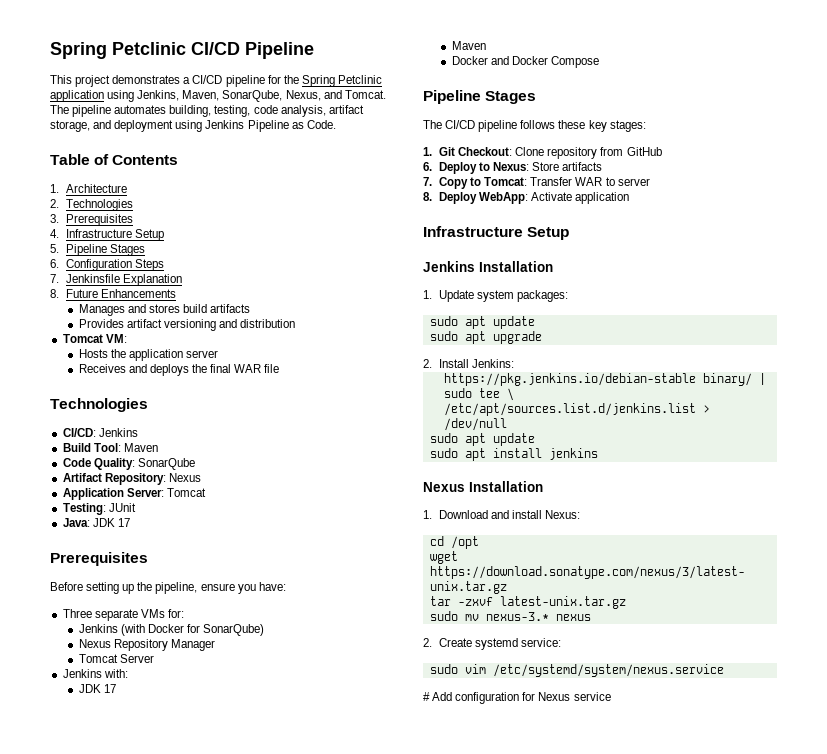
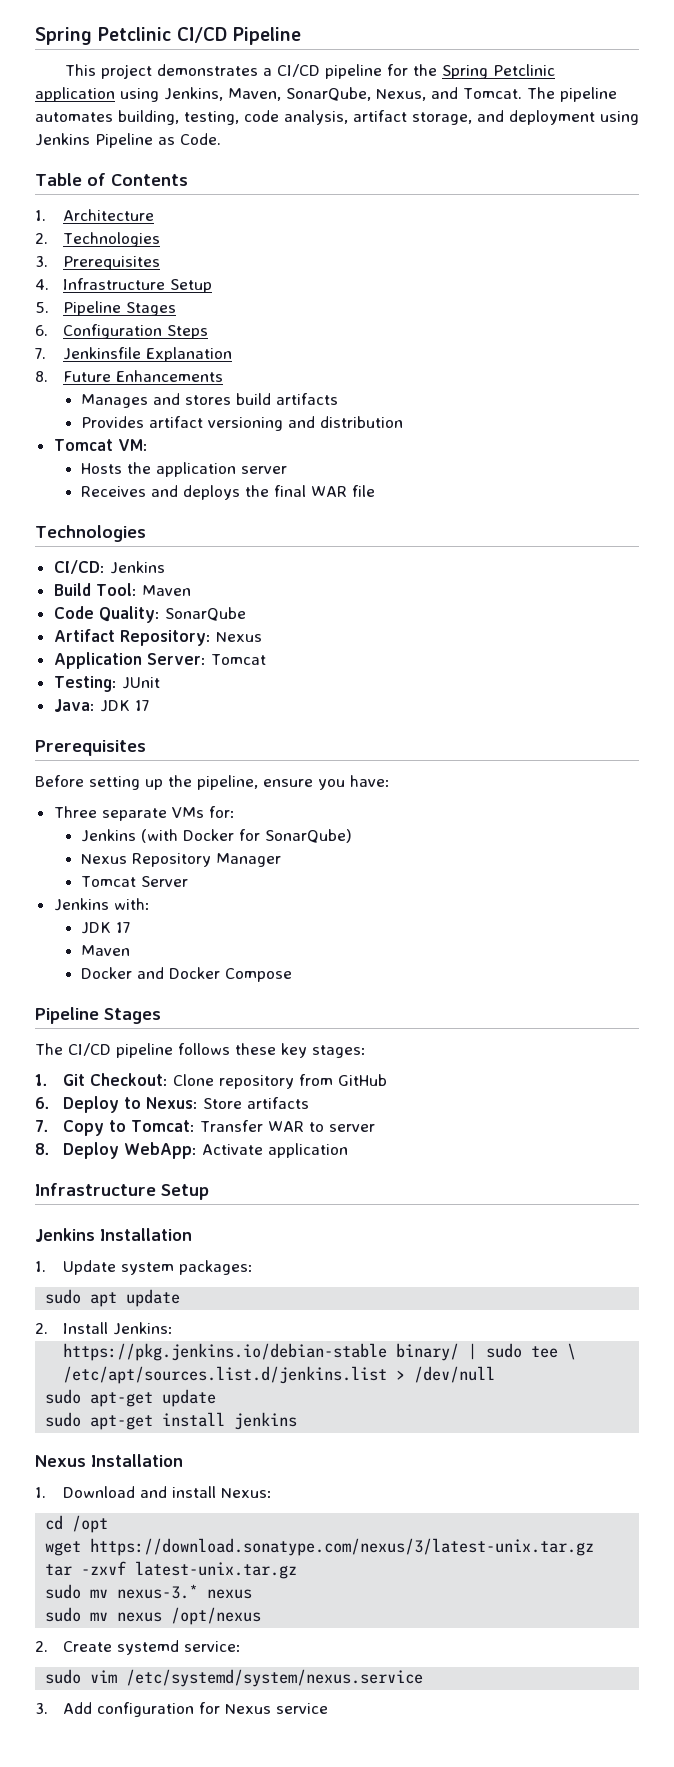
[429,331,542,344] // sudo apt upgrade -> (181, 1298) none
[464,433,535,446] [429,448,486,461] apt update // sudo apt -> [90,1389,217,1407] [45,1412,154,1430] apt-get update // sudo apt-get
(591, 617) none -> [45,1607,262,1625] // sudo mv nexus /opt/nexus
[423,692,430,701] # -> [35,1703,48,1714] 3.

